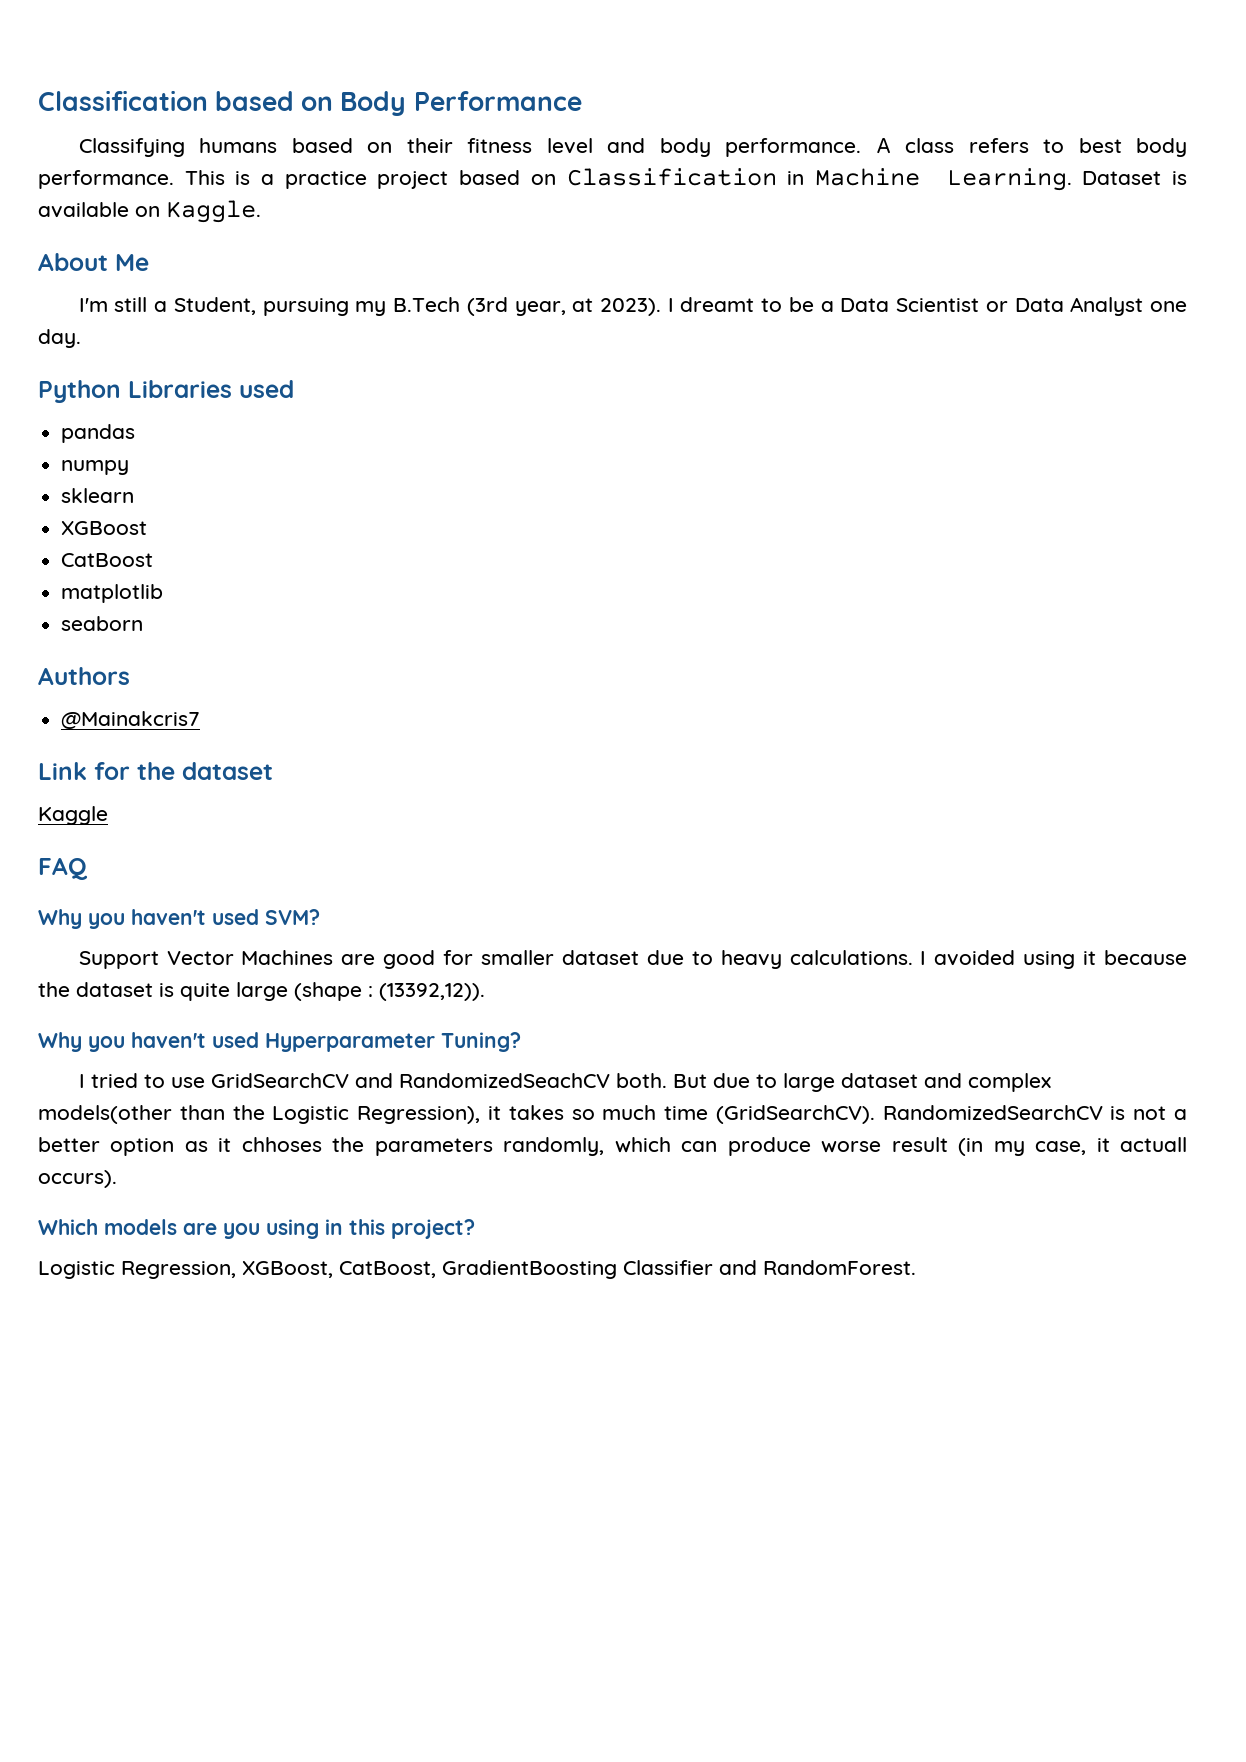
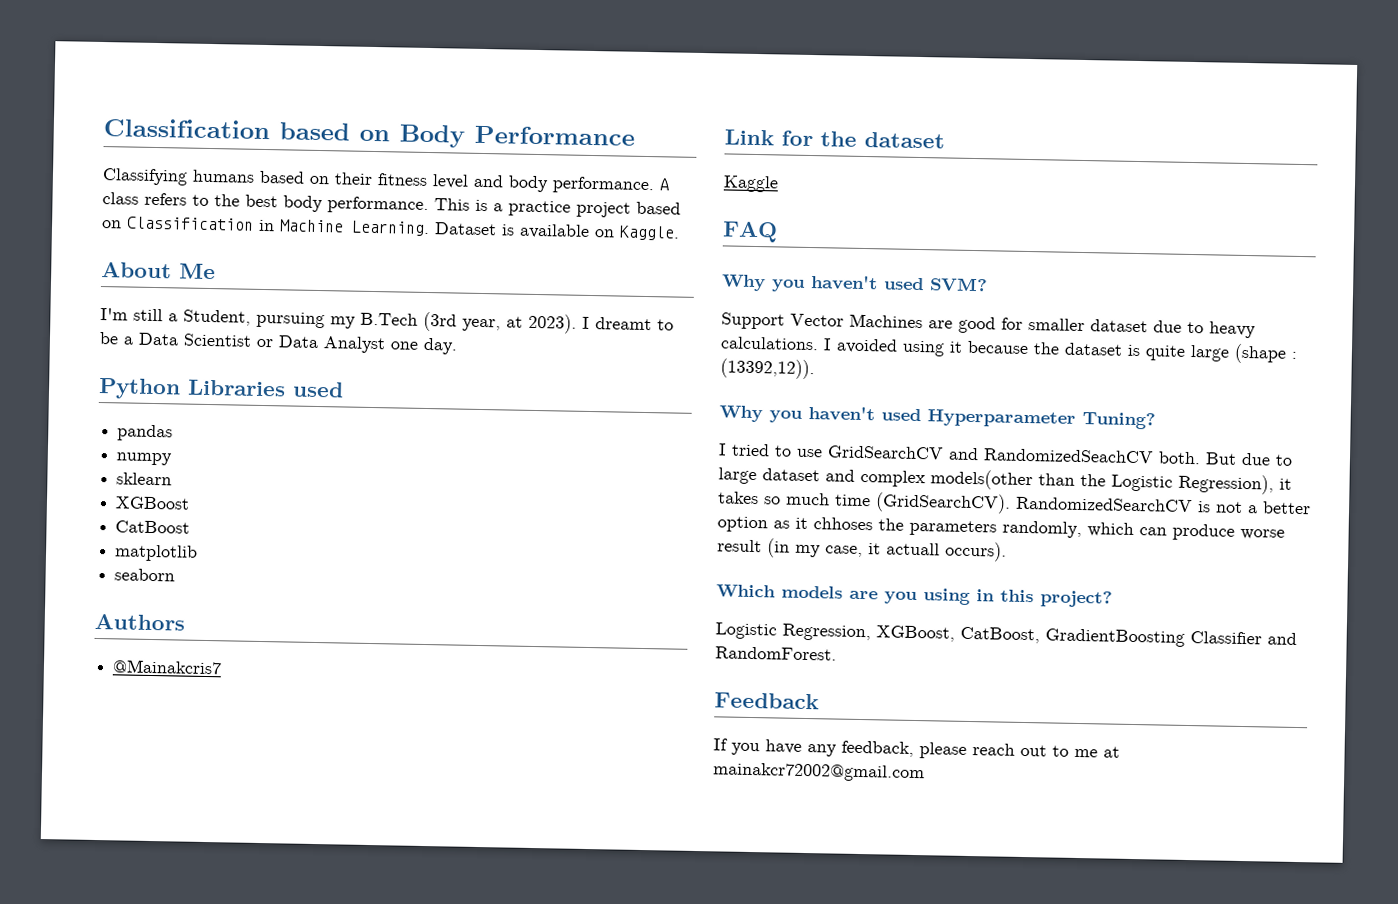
(1065, 146) none -> [214,194,240,207] the
(916, 1267) none -> [714,692,819,710] [713,738,1120,759] [713,762,925,783] // Feedback // If you have any feedback, please reach out to me at mainakcr72002@gmail.com

